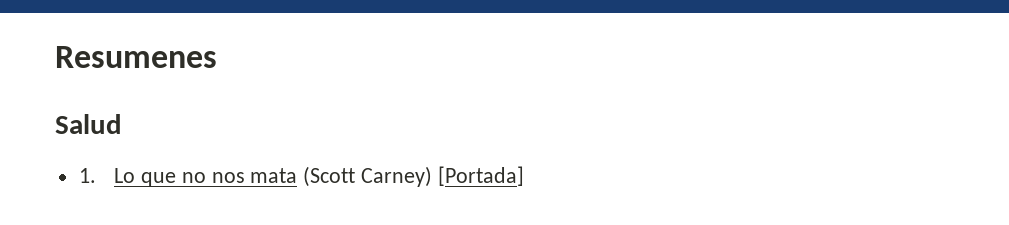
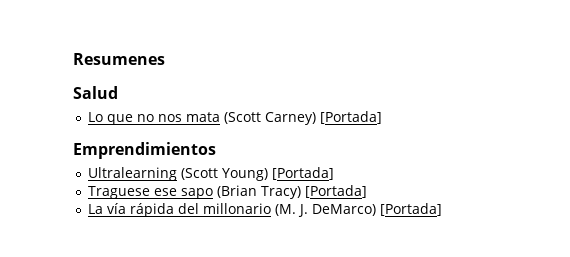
[78,168,96,183] 1. -> (118, 92) none
(524, 176) none -> [73,142,216,159] [88,167,335,181] [88,185,368,199] [88,203,443,217] // Emprendimientos // Ultralearning (Scott Young) [Portada] // Traguese ese sapo (Brian Tracy) [Portada] // La vía rápida del millonario (M. J. DeMarco) [Portada]

